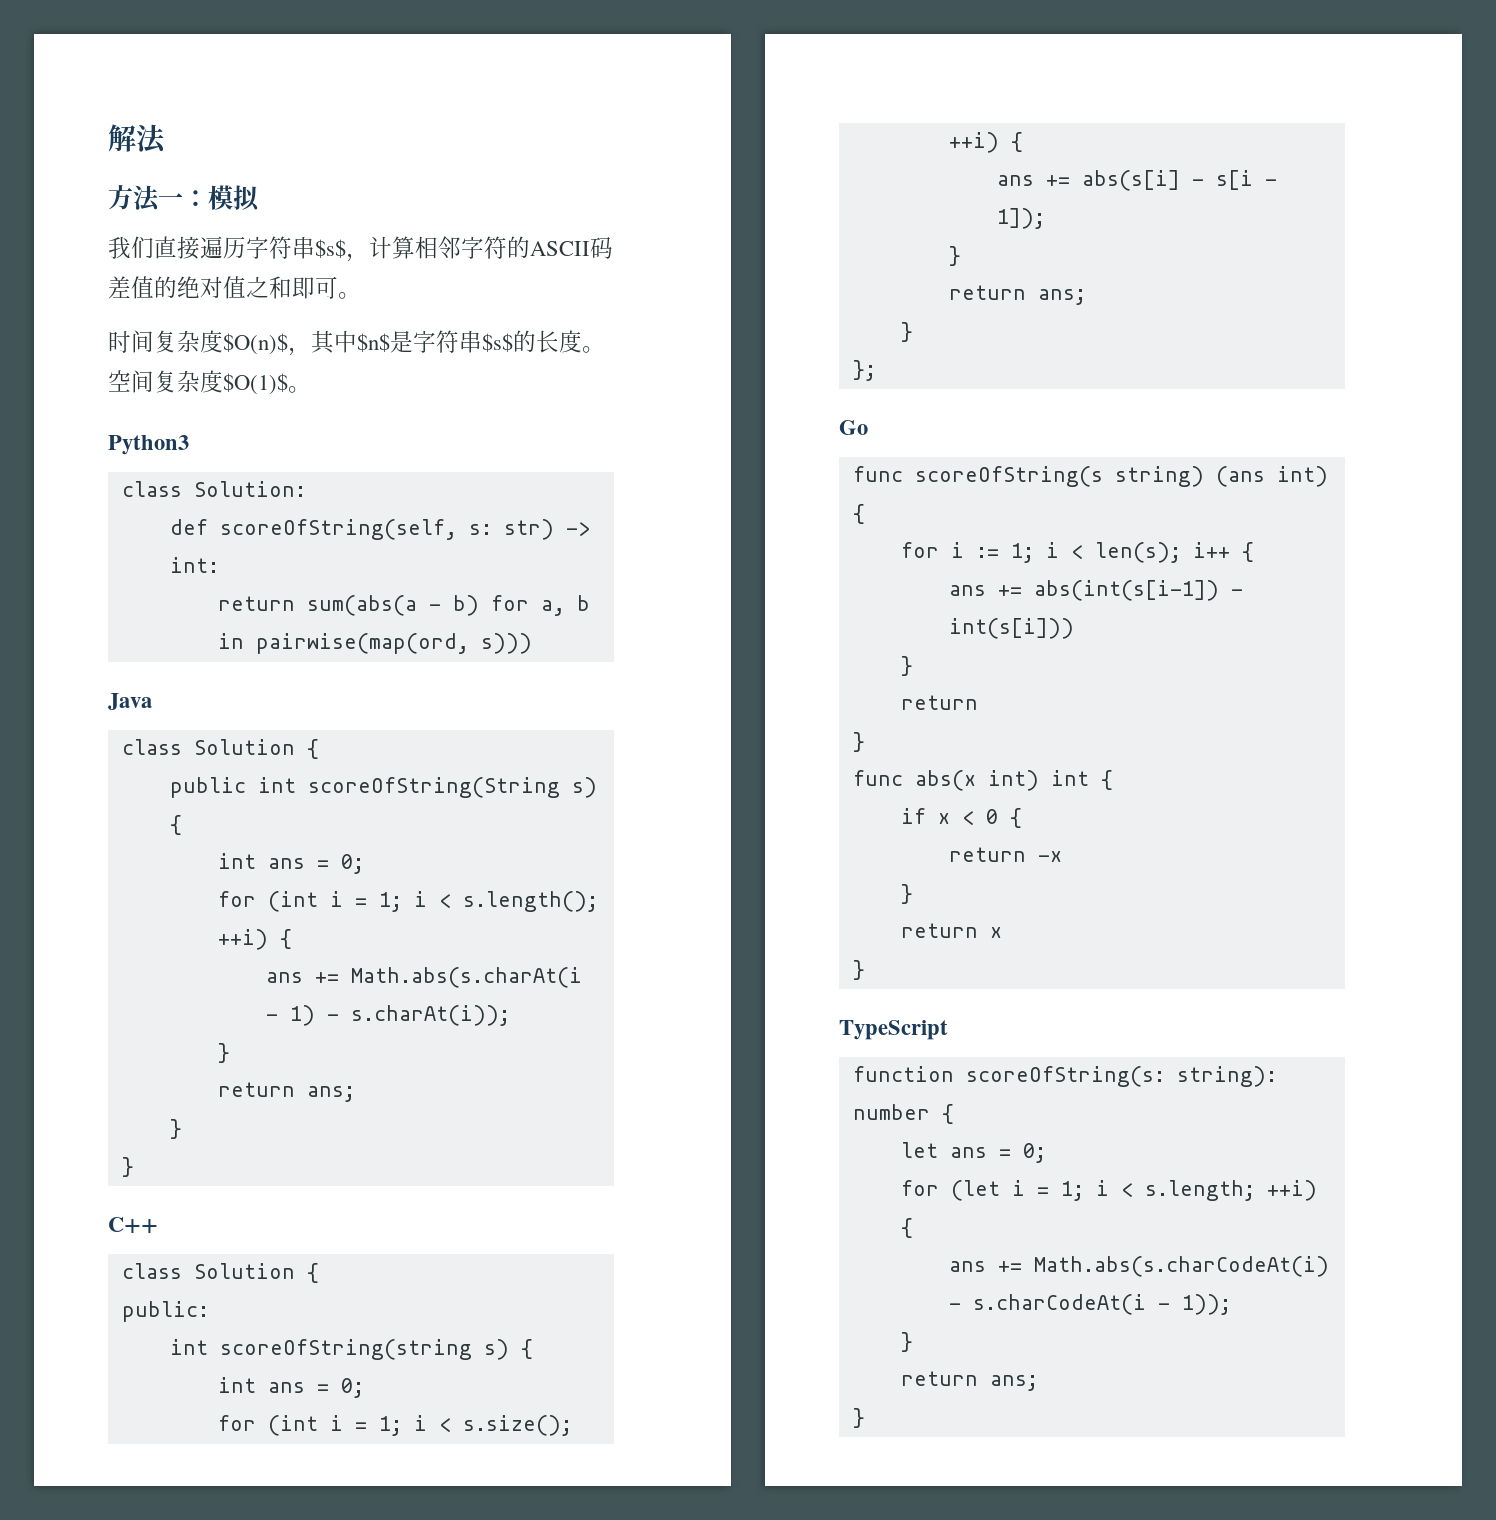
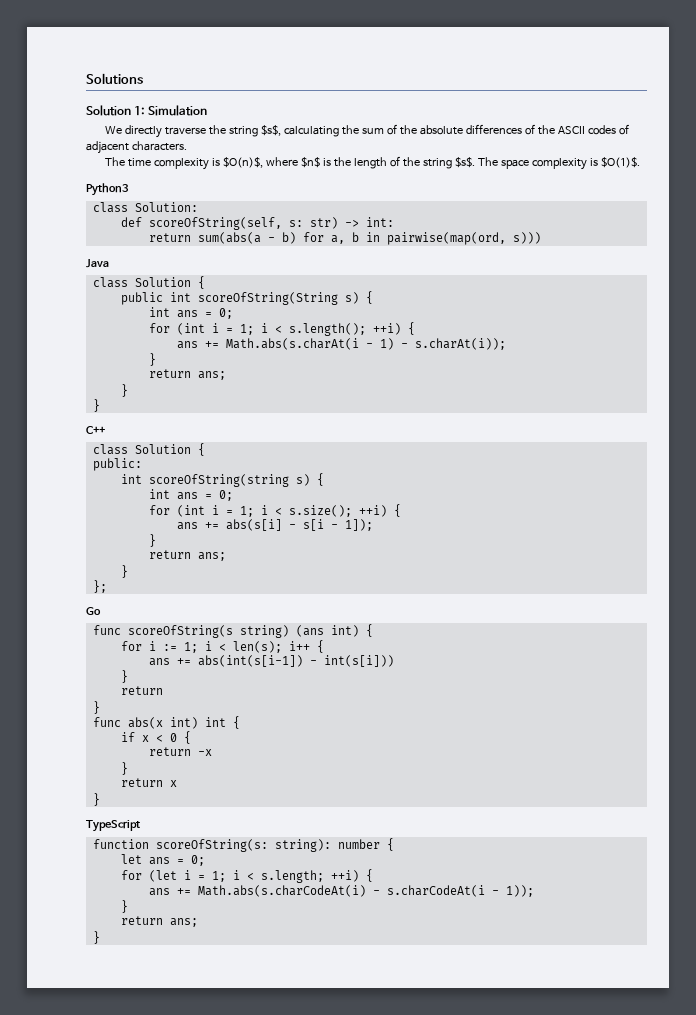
[108,124,167,154] [108,185,260,212] [108,236,613,262] [108,276,361,299] [108,330,605,356] [108,370,311,395] 解法 // 方法一：模拟 // 我们直接遍历字符串$s$，计算相邻字符的ASCII码差值的绝对值之和即可。 // 时间复杂度$O(n)$，其中$n$是字符串$s$的长度。空间复杂度$O(1)$。 -> [86,73,143,84] [86,105,208,116] [105,124,629,138] [86,141,187,154] [105,156,640,170] Solutions // Solution 1: Simulation // We directly traverse the string $s$, calculating the sum of the absolute differences of the ASCII codes of adjacent characters. // The time complexity is $O(n)$, where $n$ is the length of the string $s$. The space complexity is $O(1)$.

